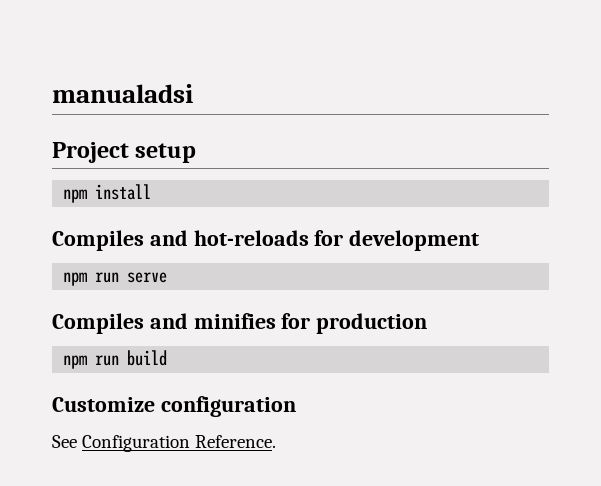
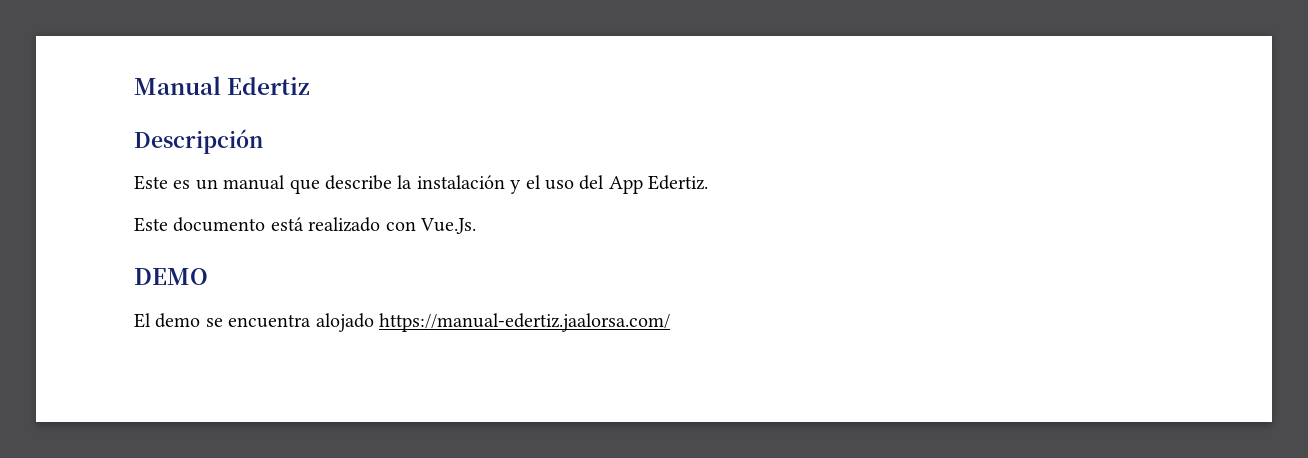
[52,84,193,103] [52,142,197,163] [63,184,152,203] [52,230,480,251] [63,272,168,286] [52,313,428,334] [63,350,168,369] [52,396,296,417] [52,435,277,452] manualadsi // Project setup // npm install // Compiles and hot-reloads for development // npm run serve // Compiles and minifies for production // npm run build // Customize configuration // See Configuration Reference. -> [134,76,311,95] [134,129,263,154] [134,175,709,194] [134,217,476,234] [134,268,208,285] [134,313,670,332] Manual Edertiz // Descripción // Este es un manual que describe la instalación y el uso del App Edertiz. // Este documento está realizado con Vue.Js. // DEMO // El demo se encuentra alojado https://manual-edertiz.jaalorsa.com/

